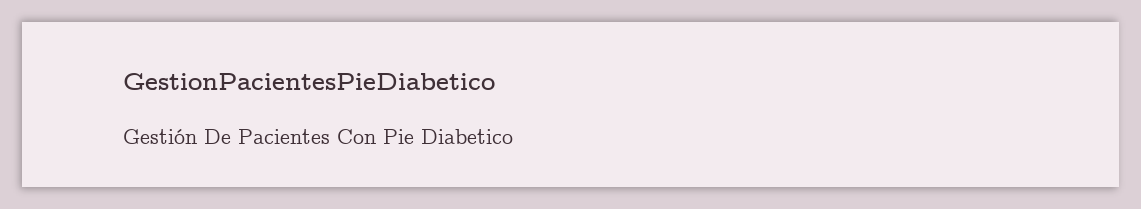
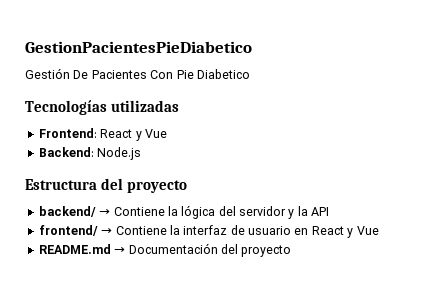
(513, 136) none -> [25,100,180,115] [38,128,167,141] [38,147,142,160] [25,178,188,193] [38,205,330,219] [38,225,379,238] [38,243,292,257] // Tecnologías utilizadas // Frontend: React y Vue // Backend: Node.js // Estructura del proyecto // backend/ → Contiene la lógica del servidor y la API // frontend/ → Contiene la interfaz de usuario en React y Vue // README.md → Documentación del proyecto

